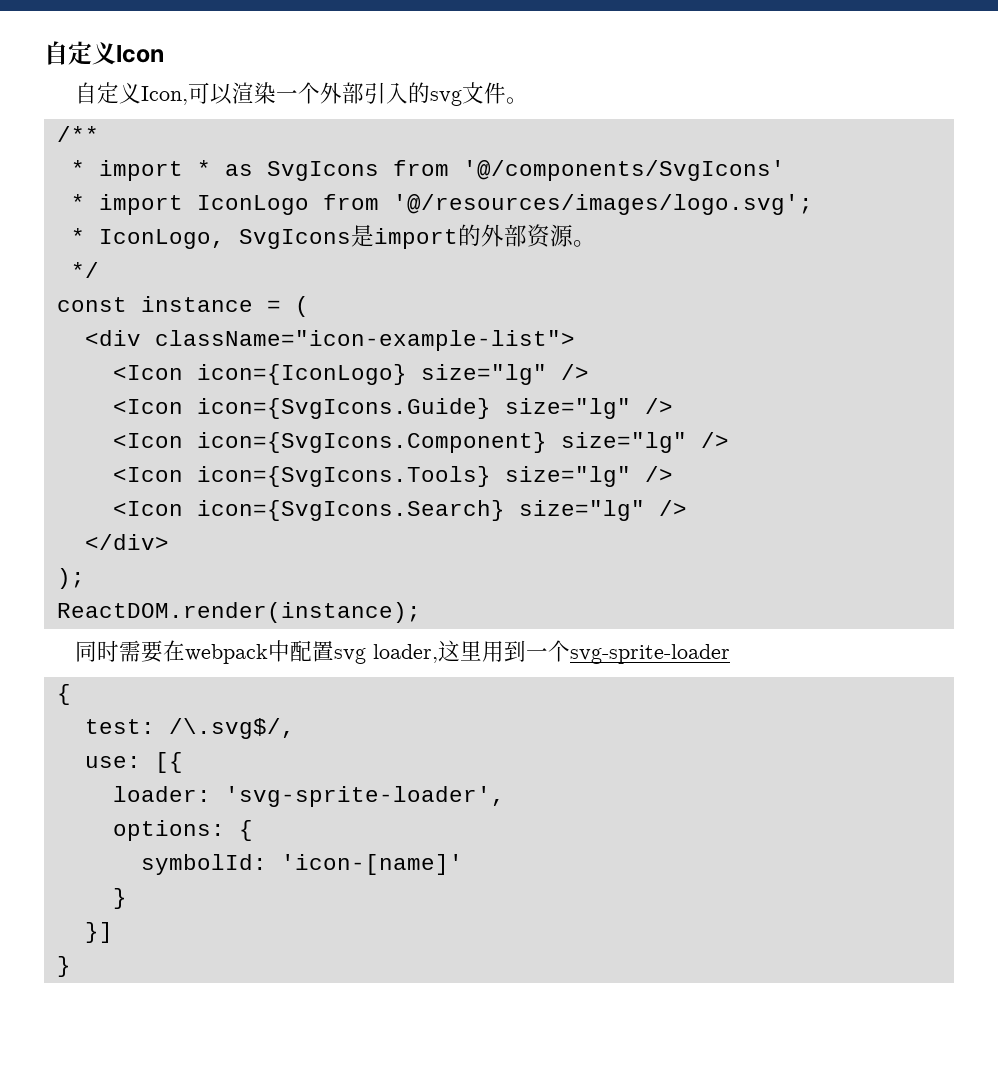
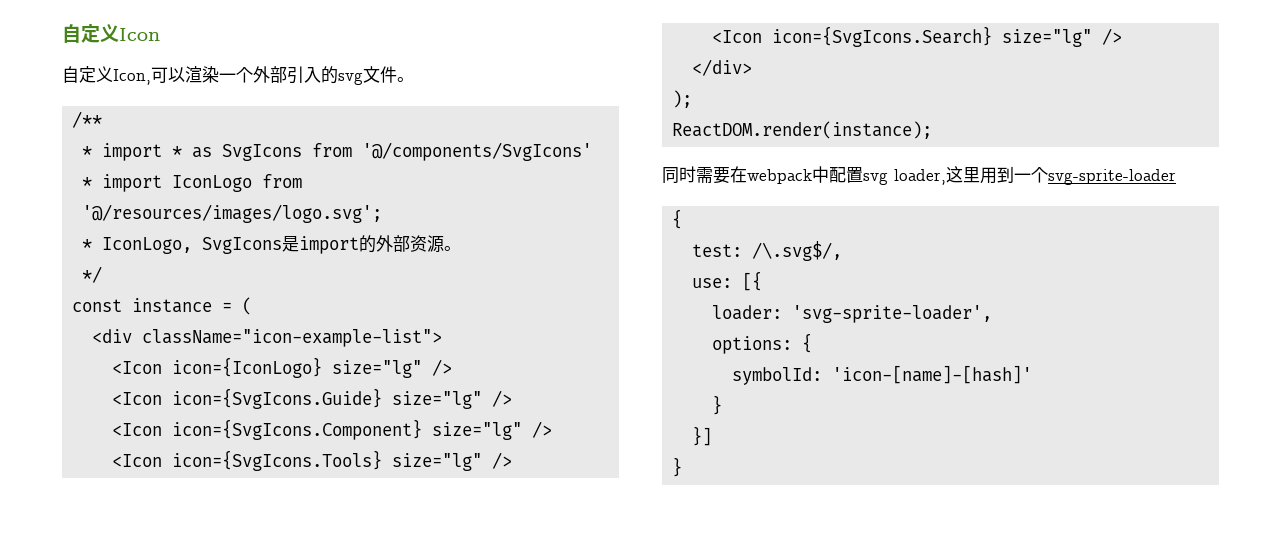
[280,854,463,875] 'icon-[name]' -> [832,365,1033,384] 'icon-[name]-[hash]'

